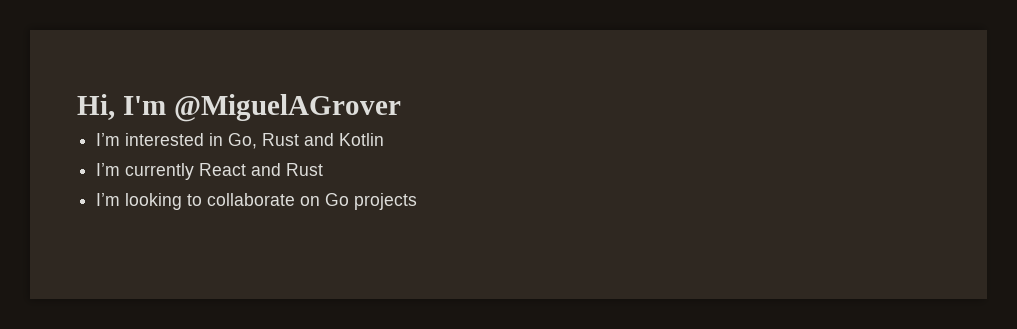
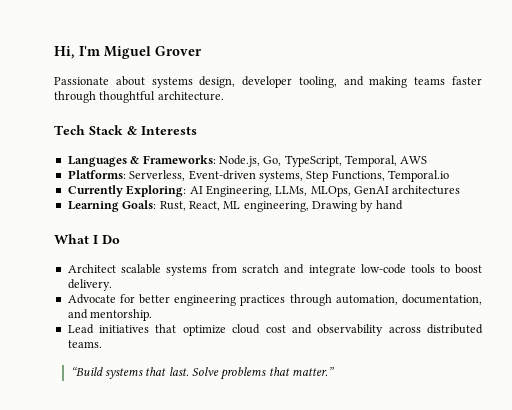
[173,94,401,122] [96,133,385,149] [96,163,324,180] [96,193,418,210] @MiguelAGrover // I’m interested in Go, Rust and Kotlin // I’m currently React and Rust // I’m looking to collaborate on Go projects -> [104,46,202,59] [54,76,482,88] [54,91,224,103] [54,125,197,135] [67,155,428,167] [67,170,449,182] [67,185,461,197] [67,200,403,212] [54,234,120,244] [67,264,482,276] [67,279,112,291] [67,294,482,306] [67,309,153,321] [67,324,483,336] [67,340,102,348] [70,367,335,380] Miguel Grover // Passionate about systems design, developer tooling, and making teams faster through thoughtful architecture. // Tech Stack & Interests // Languages & Frameworks: Node.js, Go, TypeScript, Temporal, AWS // Platforms: Serverless, Event-driven systems, Step Functions, Temporal.io // Currently Exploring: AI Engineering, LLMs, MLOps, GenAI architectures // Learning Goals: Rust, React, ML engineering, Drawing by hand // What I Do // Architect scalable systems from scratch and integrate low-code tools to boost delivery. // Advocate for better engineering practices through automation, documentation, and mentorship. // Lead initiatives that optimize cloud cost and observability across distributed teams. // “Build systems that last. Solve problems that matter.”

